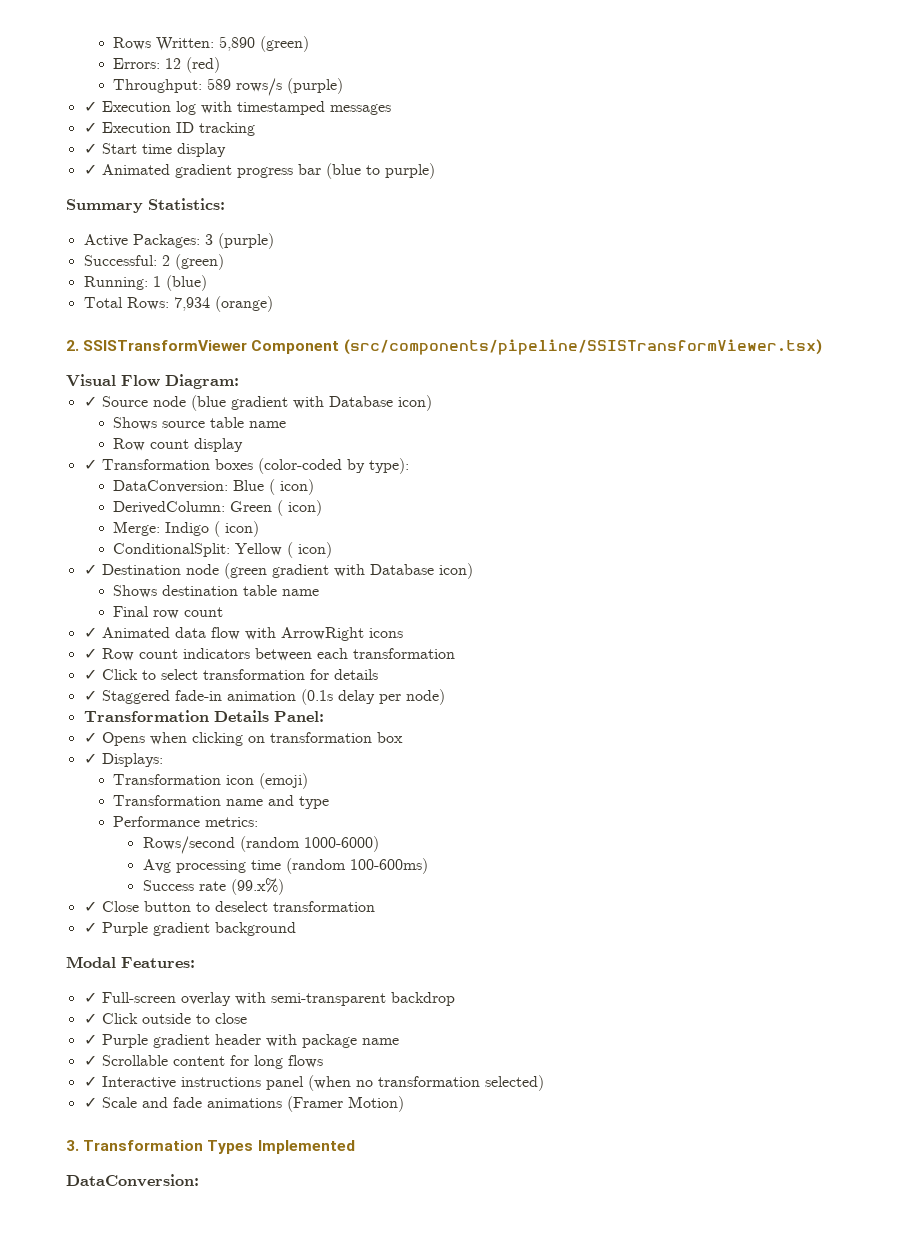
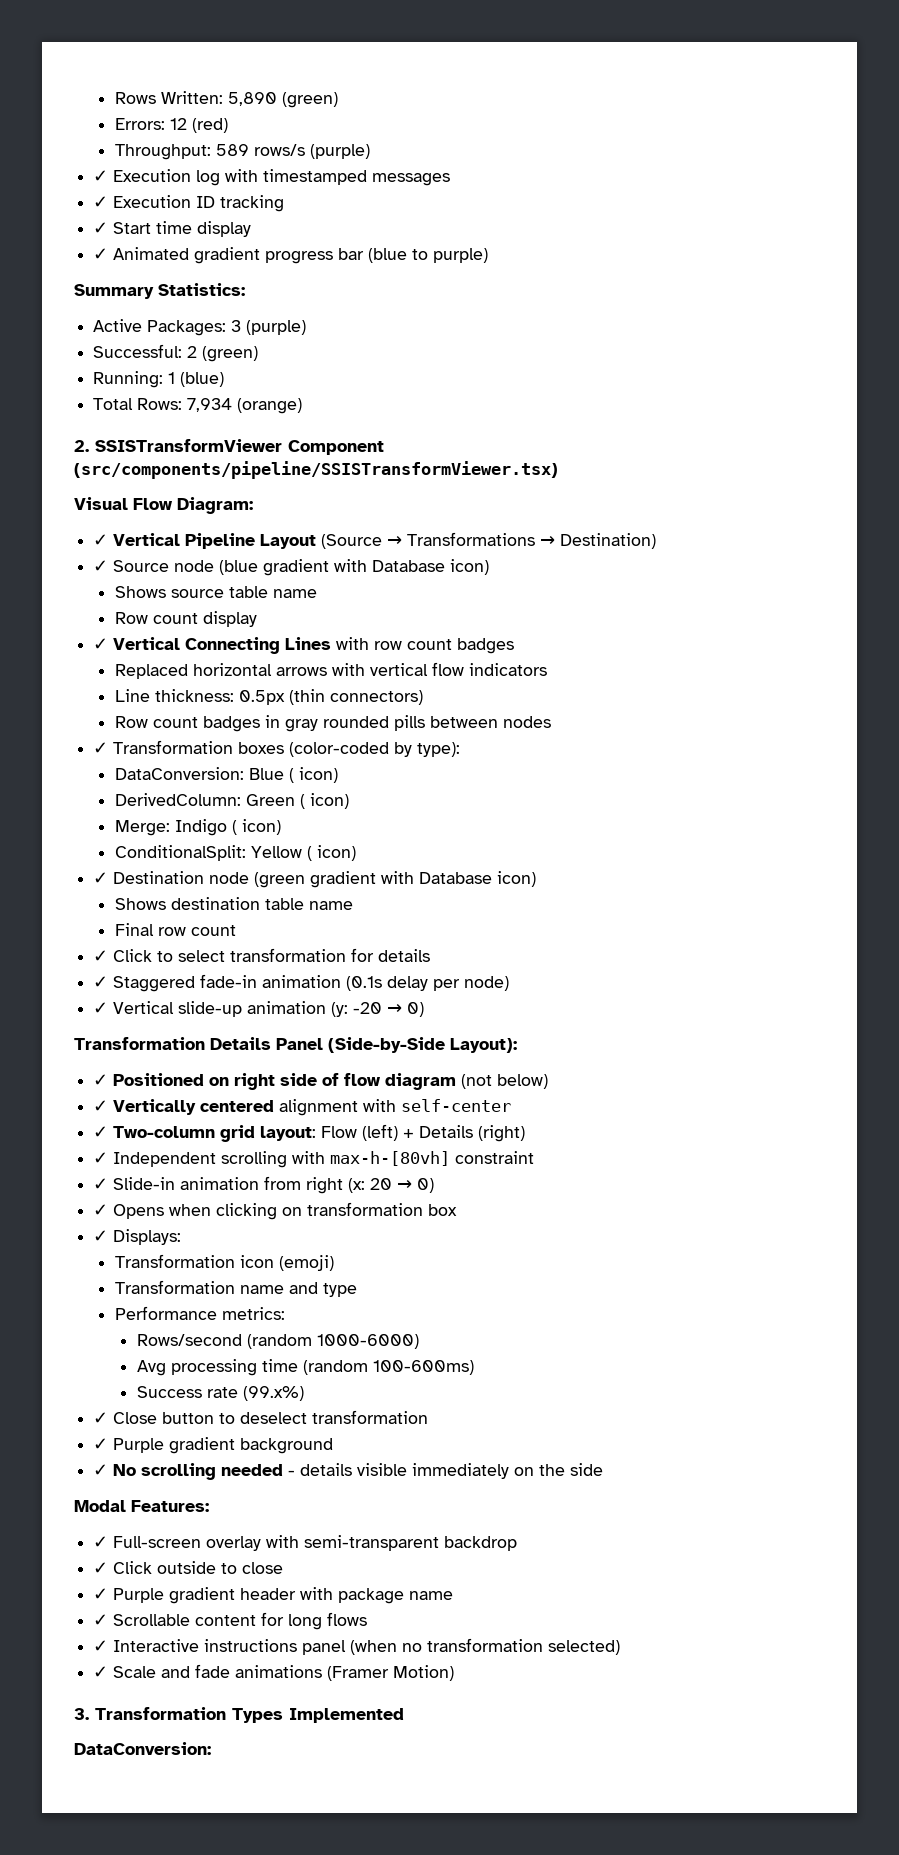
(239, 381) none -> [93,532,657,549] // ✓ Vertical Pipeline Layout (Source → Transformations → Destination)
(244, 445) none -> [93,637,515,654] [115,662,548,679] [115,689,424,705] [115,715,552,732] // ✓ Vertical Connecting Lines with row count badges // Replaced horizontal arrows with vertical flow indicators // Line thickness: 0.5px (thin connectors) // Row count badges in gray rounded pills between nodes
[83,627,403,641] [83,648,455,661] // ✓ Animated data flow with ArrowRight icons // ✓ Row count indicators between each transformation -> (237, 930) none
[83,710,324,722] Transformation Details Panel: -> [93,1001,425,1017] [74,1037,517,1053] [93,1073,549,1090] [93,1099,512,1116] [93,1124,526,1142] [93,1151,535,1168] [93,1176,435,1194] ✓ Vertical slide-up animation (y: -20 → 0) // Transformation Details Panel (Side-by-Side Layout): // ✓ Positioned on right side of flow diagram (not below) // ✓ Vertically centered alignment with self-center // ✓ Two-column grid layout: Flow (left) + Details (right) // ✓ Independent scrolling with max-h-[80vh] constraint // ✓ Slide-in animation from right (x: 20 → 0)
(296, 929) none -> [93,1463,604,1480] // ✓ No scrolling needed - details visible immediately on the side

